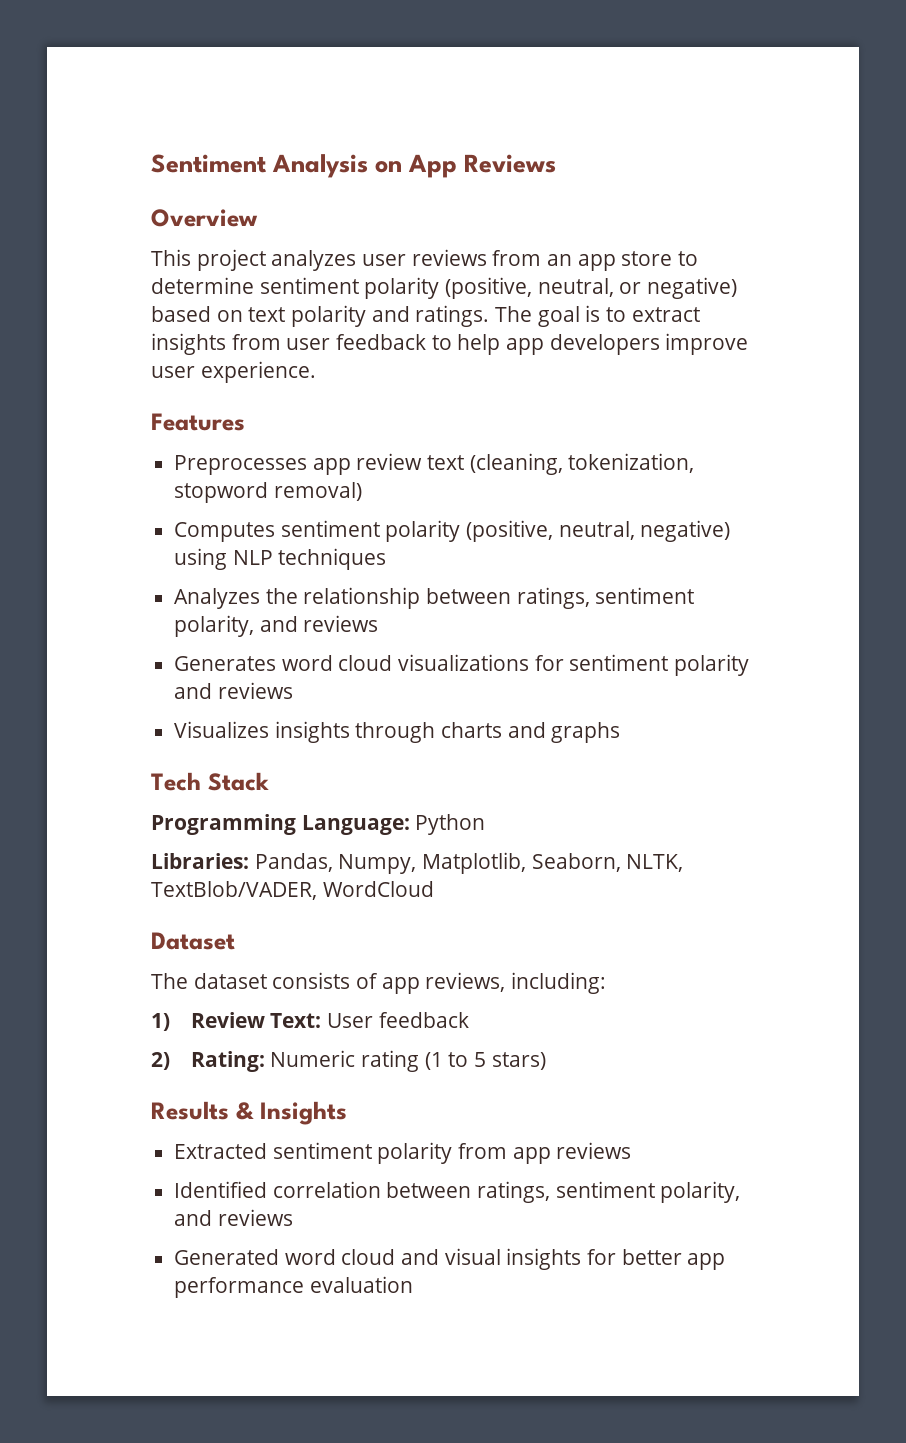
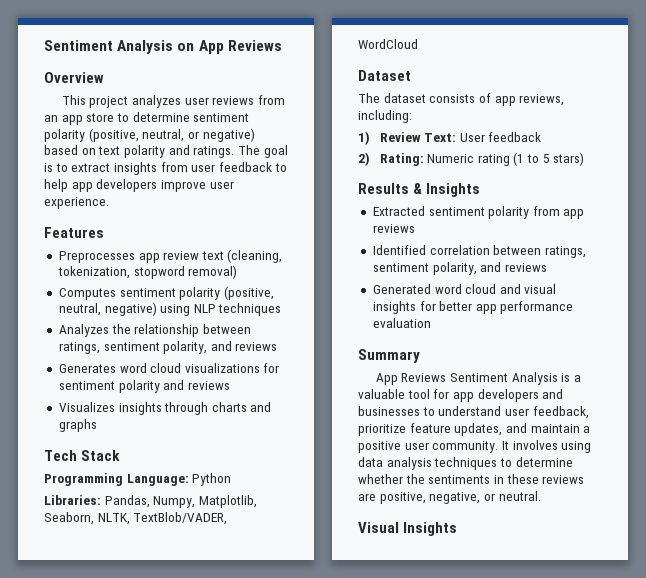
(413, 1284) none -> [358,349,420,363] [375,372,582,385] [358,389,564,402] [358,406,589,419] [358,423,591,436] [358,440,592,453] [358,457,573,470] [358,474,585,484] [358,491,541,504] [358,522,458,536] // Summary // App Reviews Sentiment Analysis is a valuable tool for app developers and businesses to understand user feedback, prioritize feature updates, and maintain a positive user community. It involves using data analysis techniques to determine whether the sentiments in these reviews are positive, negative, or neutral. // Visual Insights

